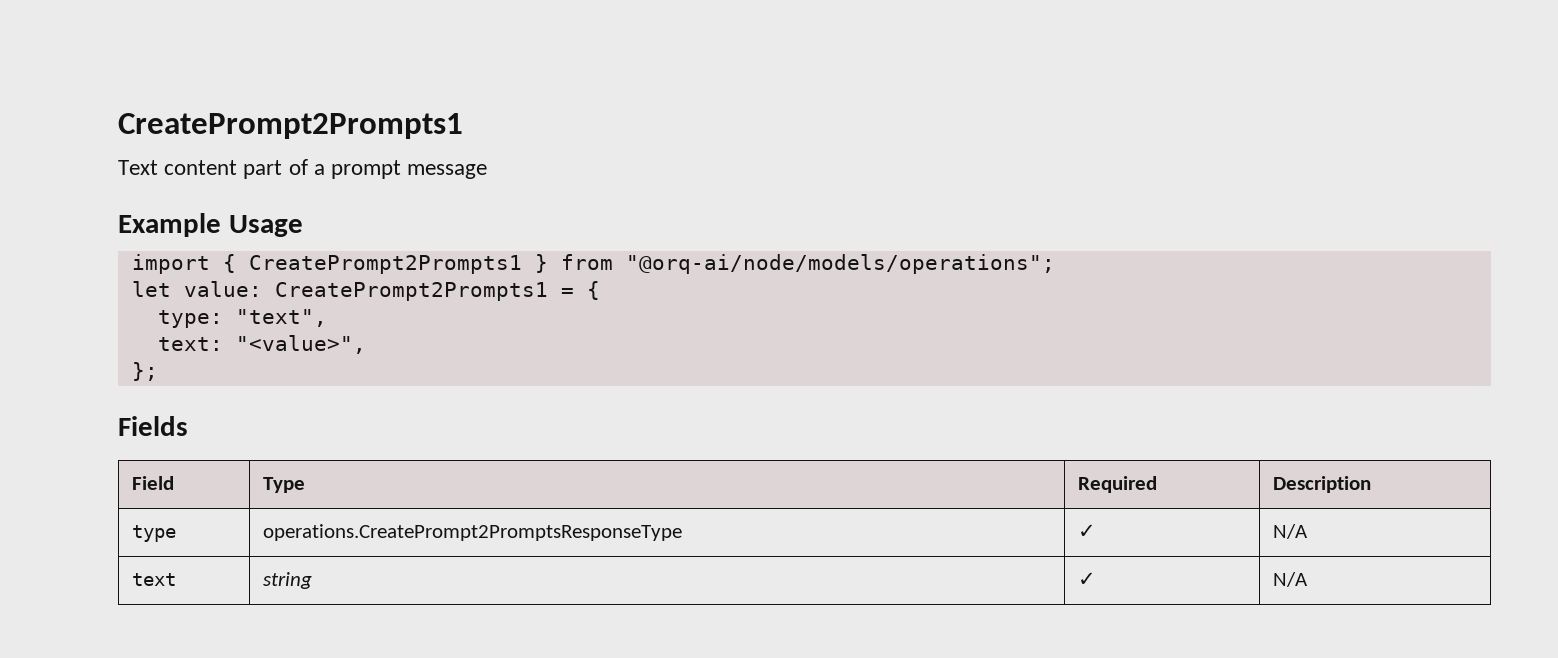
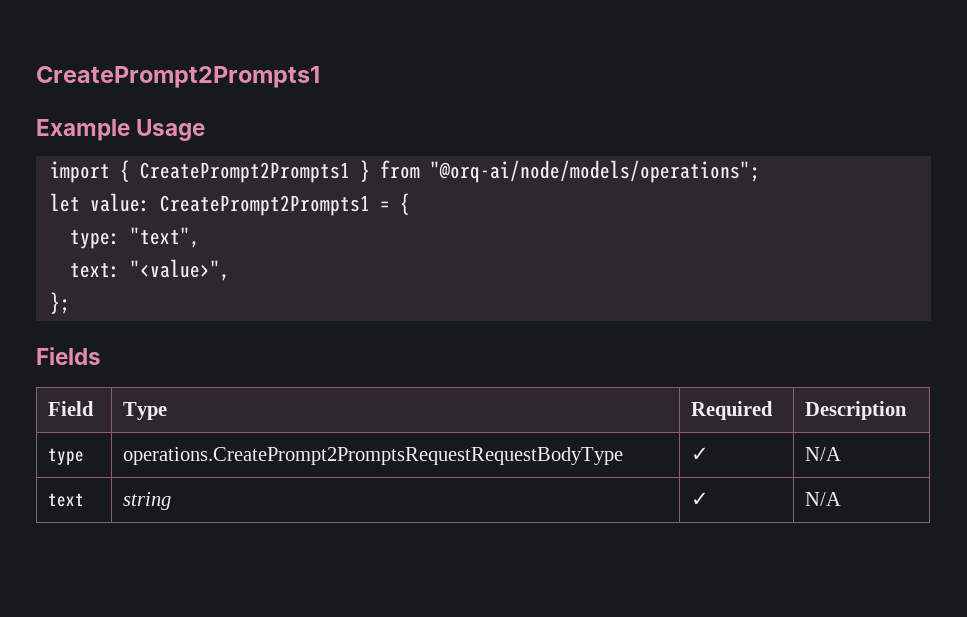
[118,113,463,139] [118,159,488,179] CreatePrompt2Prompts1 // Text content part of a prompt message -> [36,66,320,88] CreatePrompt2Prompts1
[262,524,682,541] operations.CreatePrompt2PromptsResponseType -> [122,447,623,465] operations.CreatePrompt2PromptsRequestRequestBodyType

